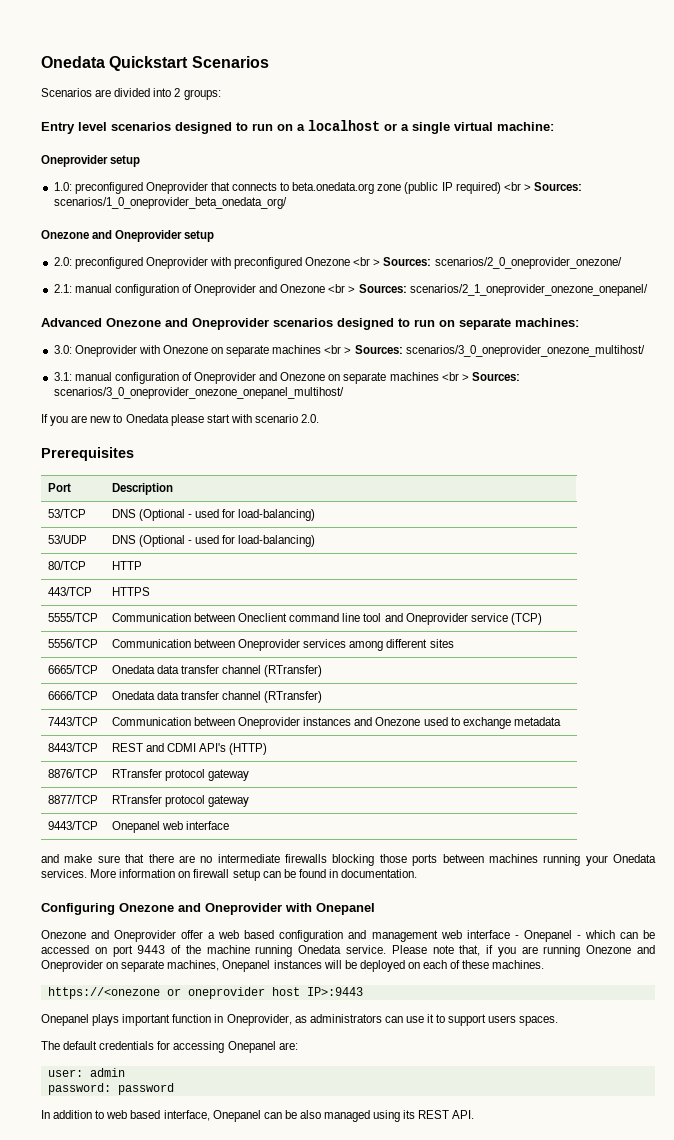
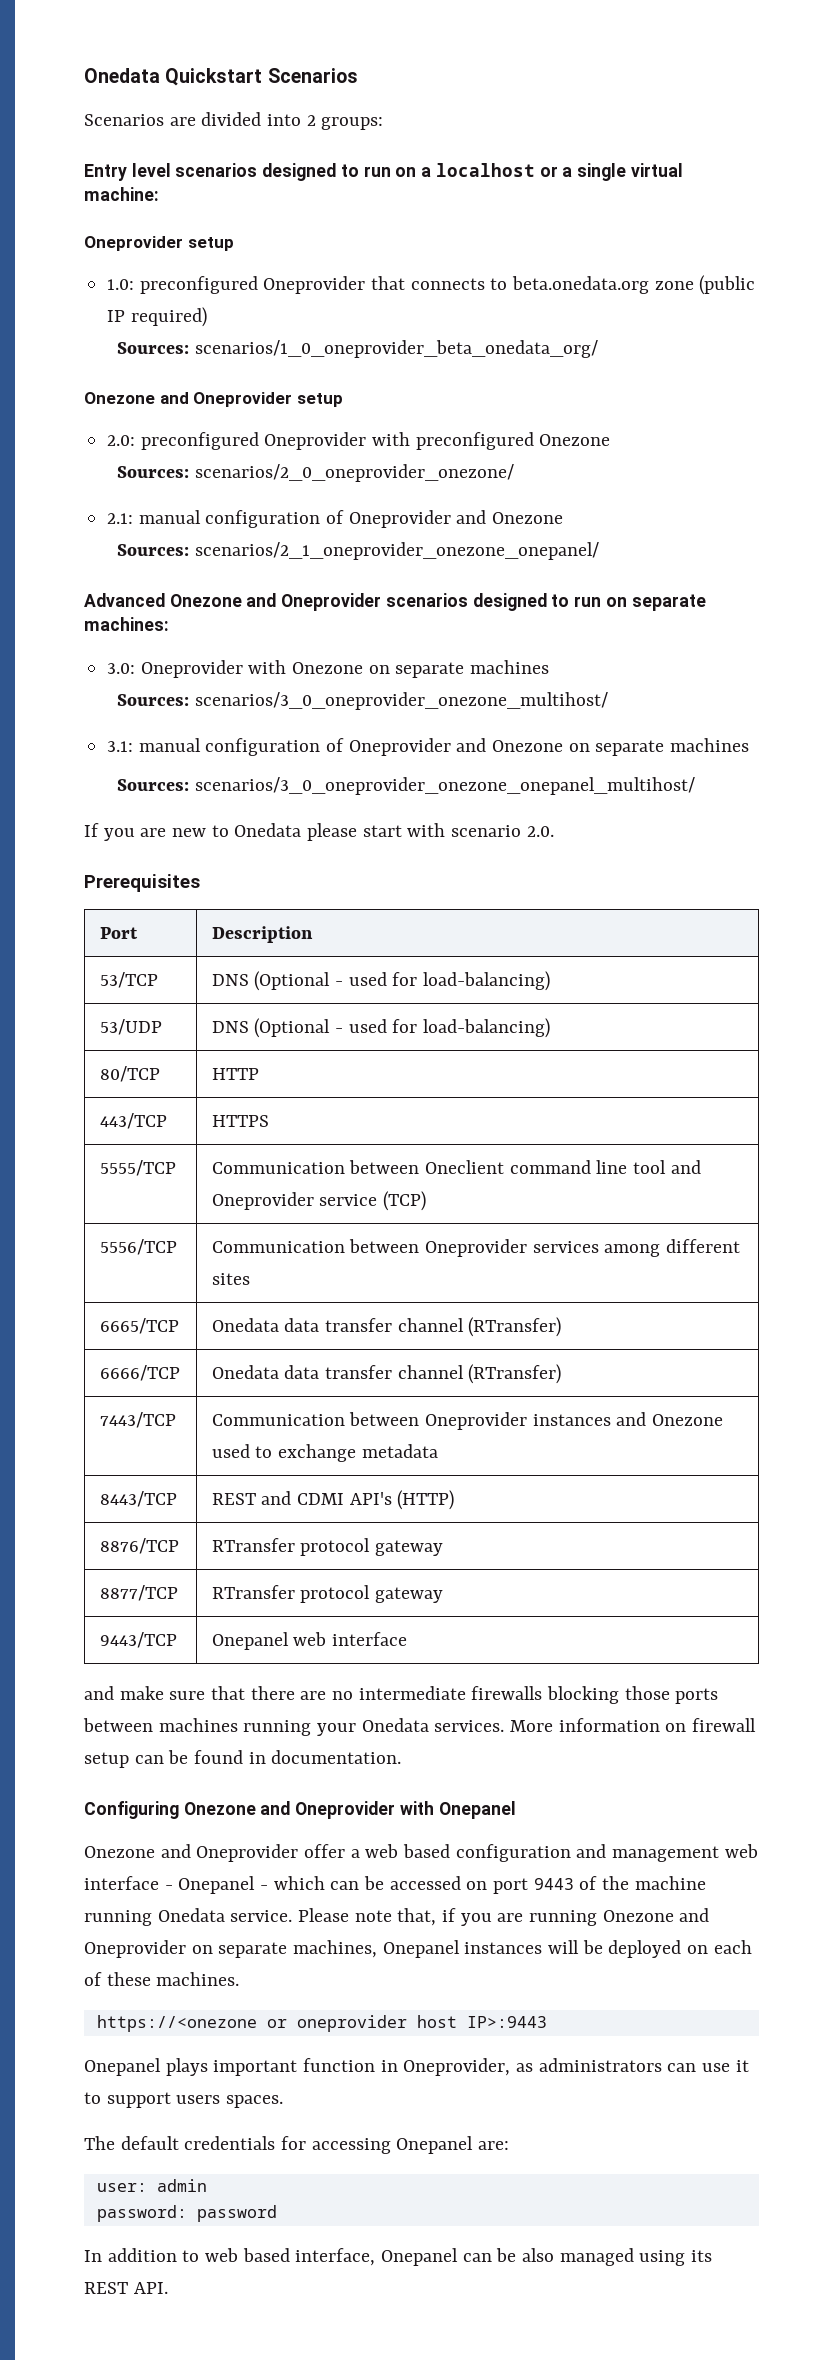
[503,182,531,191] <br > -> (207, 317) //
[353,257,381,266] <br > -> (611, 440) //
[328,284,356,293] <br > -> (564, 518) //
[324,345,352,354] <br > -> (550, 667) //
[441,372,469,381] <br > -> (750, 745) //

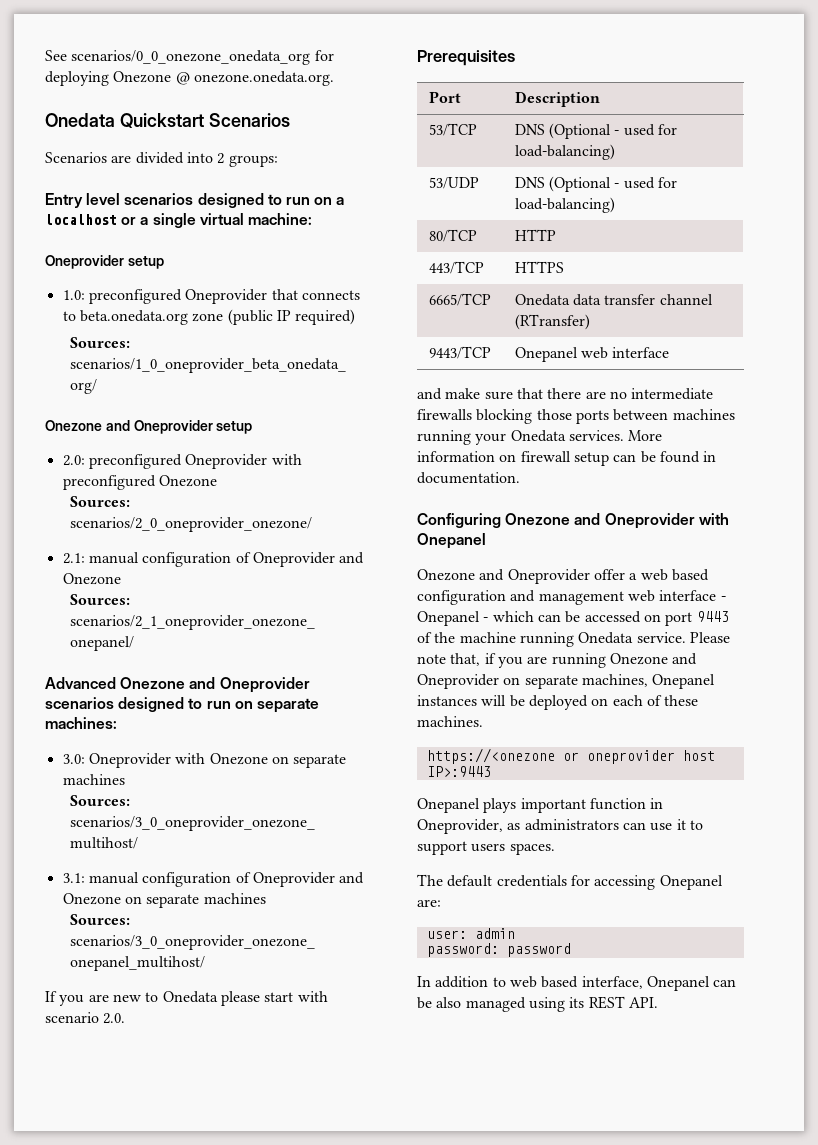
(84, 75) none -> [45,50,334,65] [45,71,334,86] See scenarios/0_0_onezone_onedata_org for deploying Onezone @ onezone.onedata.org. //
[99,1160,176,1176] [211,1160,701,1174] [211,1191,427,1211] [99,1239,177,1255] [211,1239,741,1257] [211,1273,250,1285] // 5555/TCP | Communication between Oneclient command line tool and Oneprovider service (TCP) // 5556/TCP | Communication between Oneprovider services among different sites -> (564, 267) none
[99,1365,180,1381] [211,1364,562,1384] [99,1412,176,1428] [211,1412,724,1430] [211,1444,438,1462] [99,1491,177,1507] [211,1490,455,1510] [99,1538,179,1554] [211,1538,444,1556] [99,1585,178,1601] [211,1585,444,1603] // 6666/TCP | Onedata data transfer channel (RTransfer) // 7443/TCP | Communication between Oneprovider instances and Onezone used to exchange metadata // 8443/TCP | REST and CDMI API's (HTTP) // 8876/TCP | RTransfer protocol gateway // 8877/TCP | RTransfer protocol gateway -> (590, 322) none

